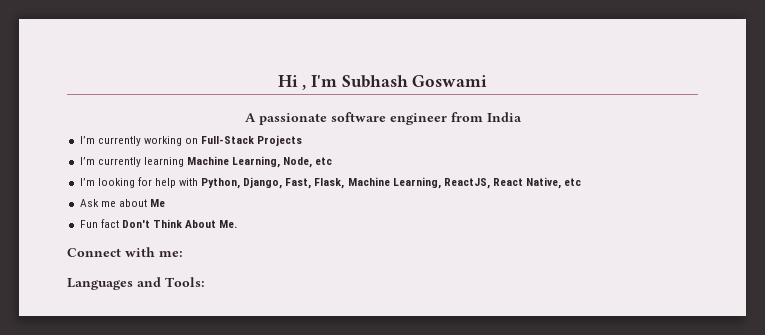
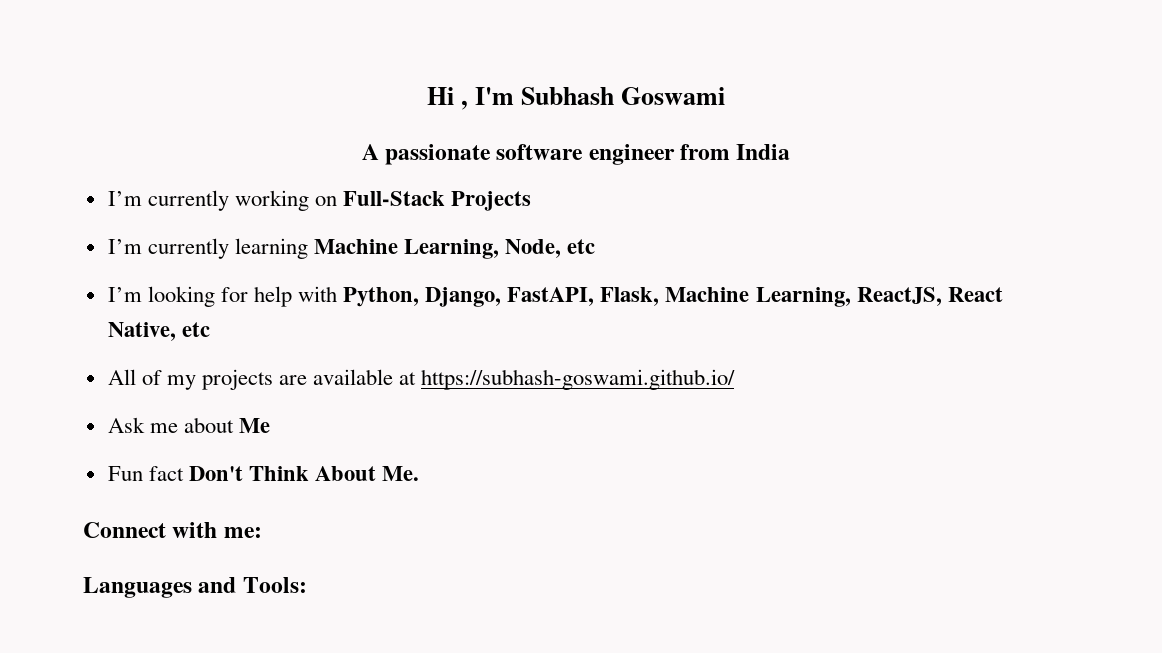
[285,178,312,189] Fast, -> [507,287,595,306] FastAPI,
(582, 182) none -> [107,369,736,390] // All of my projects are available at https://subhash-goswami.github.io/

